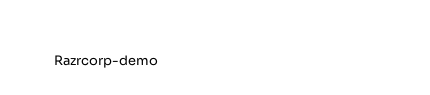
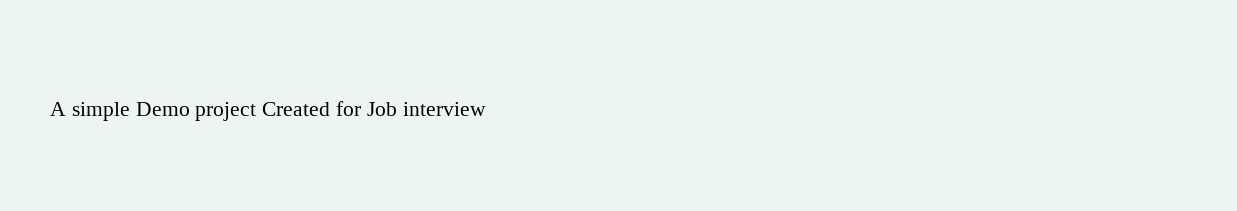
[54,55,158,68] Razrcorp-demo -> [50,101,486,121] A simple Demo project Created for Job interview

